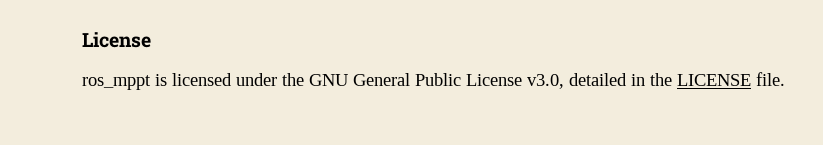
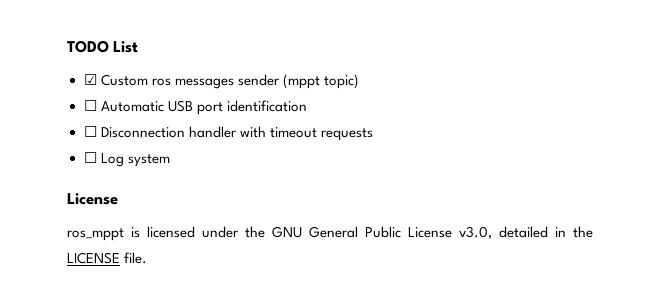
(82, 40) none -> [67,40,139,53] [83,74,359,89] [83,100,307,115] [83,126,373,141] [83,152,170,167] TODO List // ☑ Custom ros messages sender (mppt topic) // ☐ Automatic USB port identification // ☐ Disconnection handler with timeout requests // ☐ Log system //

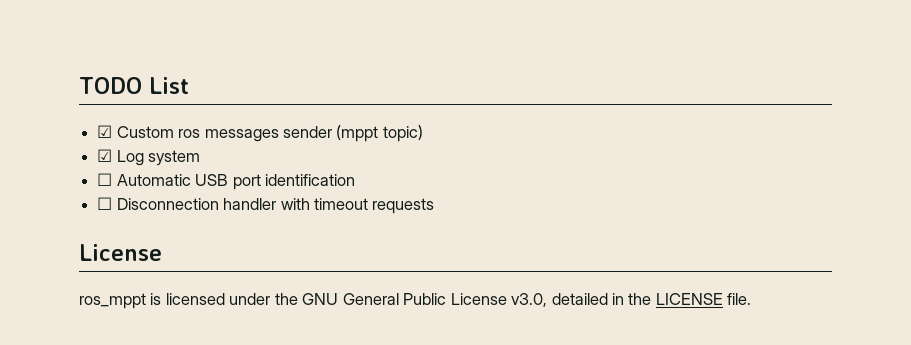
(359, 81) none -> [97,149,201,166] // ☑ Log system
[83,152,170,167] // ☐ Log system -> (435, 206) none

